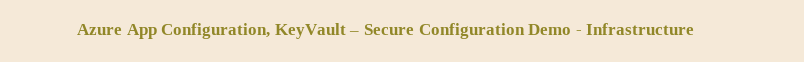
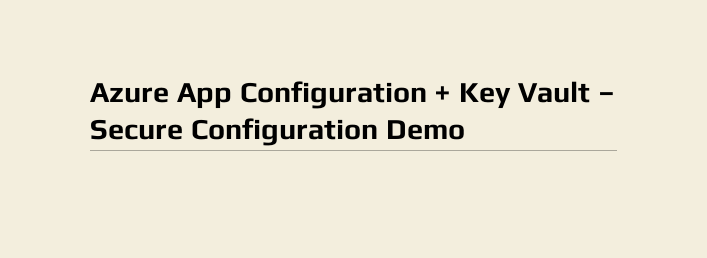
[161,23,346,39] Configuration, KeyVault -> [239,81,591,109] Configuration + Key Vault
[575,23,695,35] - Infrastructure -> (465, 130) none

